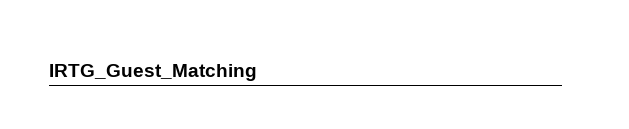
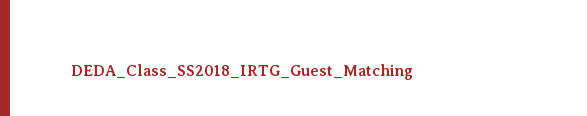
[49,64,257,81] IRTG_Guest_Matching -> [71,64,413,80] DEDA_Class_SS2018_IRTG_Guest_Matching

